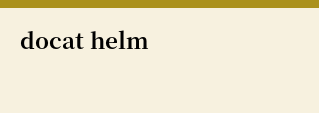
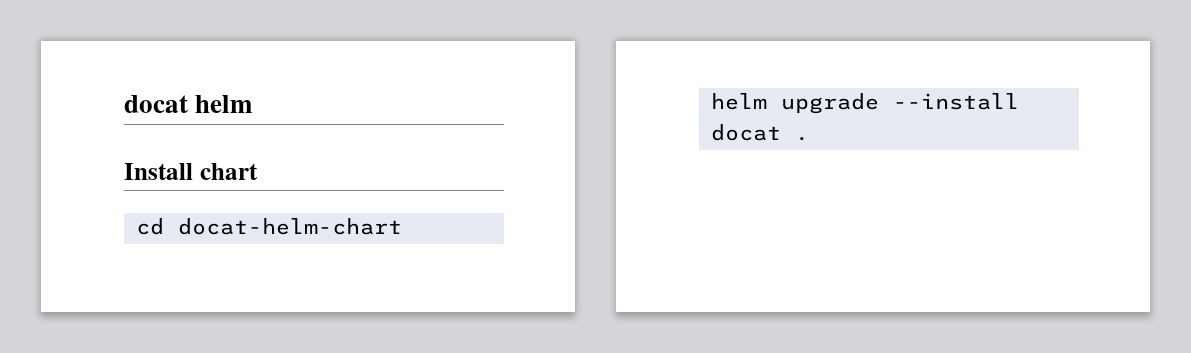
(150, 39) none -> [124,163,258,180] [135,218,402,235] [710,93,1019,114] [710,124,809,141] // Install chart // cd docat-helm-chart // helm upgrade --install docat .

